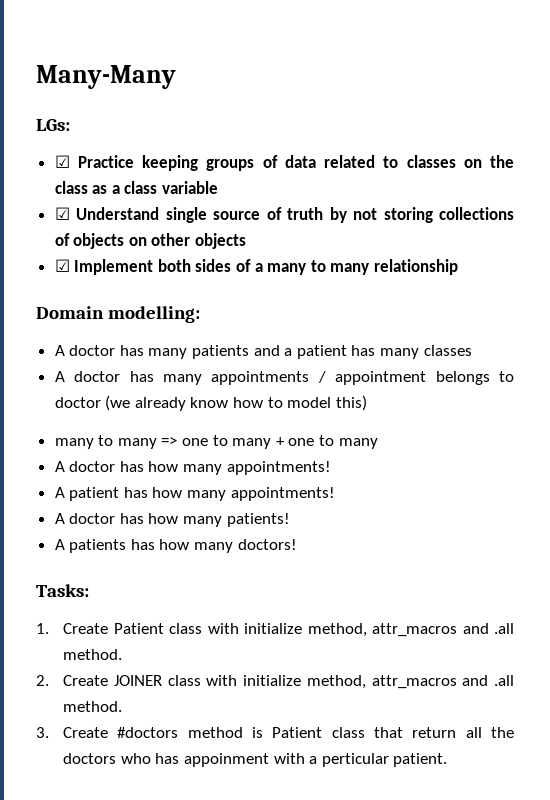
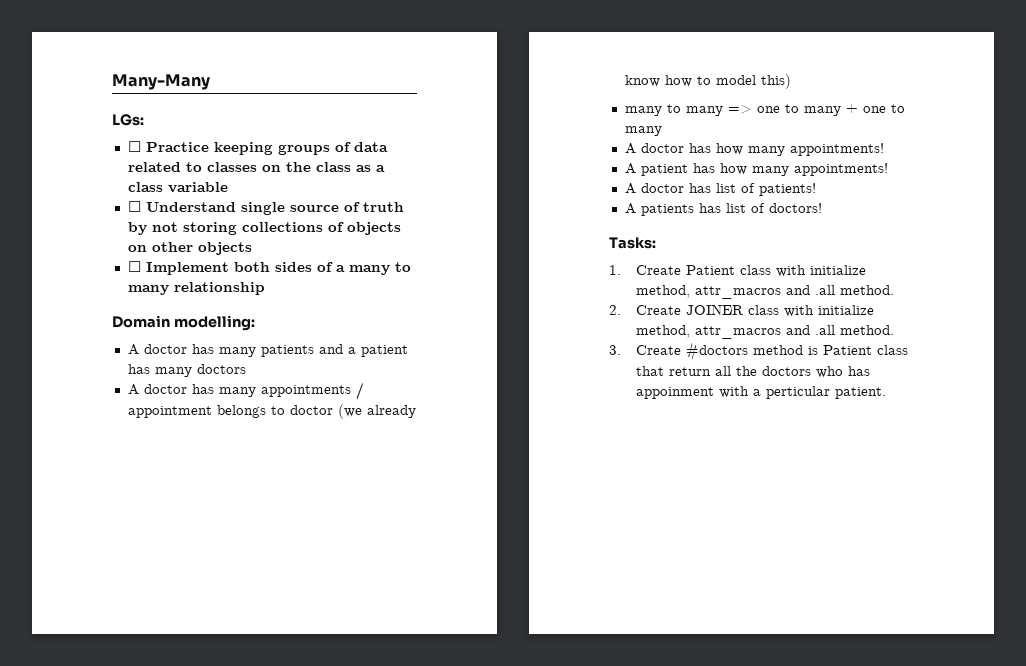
[54,155,70,168] ☑ -> [127,141,141,152] ☐
[54,207,70,220] ☑ -> [127,201,141,212] ☐
[54,259,70,272] ☑ -> [127,261,141,272] ☐
[423,345,472,356] classes -> [196,364,246,374] doctors
[148,513,223,527] how many -> [715,183,755,193] list of
[159,539,234,553] how many -> [725,203,765,213] list of

